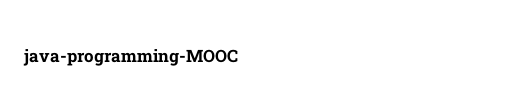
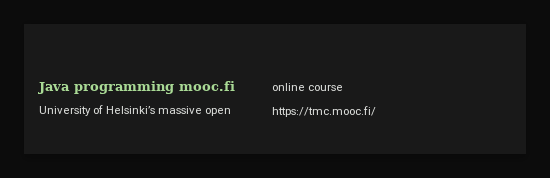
[23,49,238,66] java-programming-MOOC -> [38,81,235,94] [39,105,232,116] [272,83,344,91] [272,106,376,117] Java programming mooc.fi // University of Helsinki’s massive open online course // https://tmc.mooc.fi/

